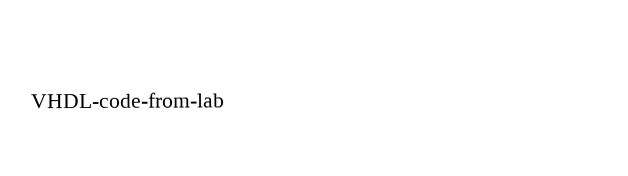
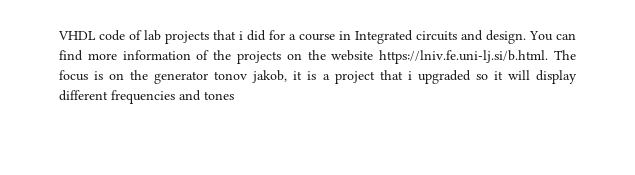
[31,92,225,109] VHDL-code-from-lab -> [58,30,576,44] [59,50,576,64] [59,70,577,84] [59,90,234,104] VHDL code of lab projects that i did for a course in Integrated circuits and design. You can find more information of the projects on the website https://lniv.fe.uni-lj.si/b.html. The focus is on the generator tonov jakob, it is a project that i upgraded so it will display different frequencies and tones

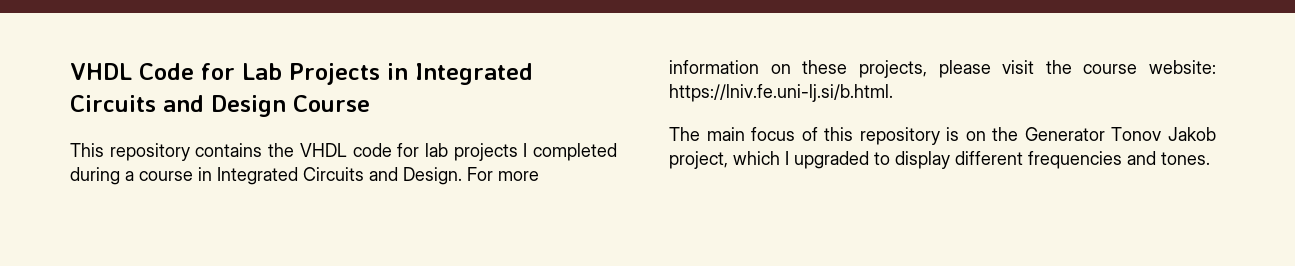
[58,30,576,44] [59,50,576,64] [59,70,530,84] VHDL code of lab projects that i did for a course in Integrated circuits and design. You can find more information of the projects on the website https://lniv.fe.uni-lj.si/b.html. The focus is on the generator tonov jakob, it is a project that i upgraded so it will -> [70,63,533,85] [70,95,370,117] [70,143,617,161] [70,167,539,185] [669,60,1216,78] [669,84,893,102] [669,127,1216,145] [669,151,890,169] VHDL Code for Lab Projects in Integrated Circuits and Design Course // This repository contains the VHDL code for lab projects I completed during a course in Integrated Circuits and Design. For more information on these projects, please visit the course website: https://lniv.fe.uni-lj.si/b.html. // The main focus of this repository is on the Generator Tonov Jakob project, which I upgraded to
[204,91,234,100] tones -> [1161,152,1210,165] tones.

